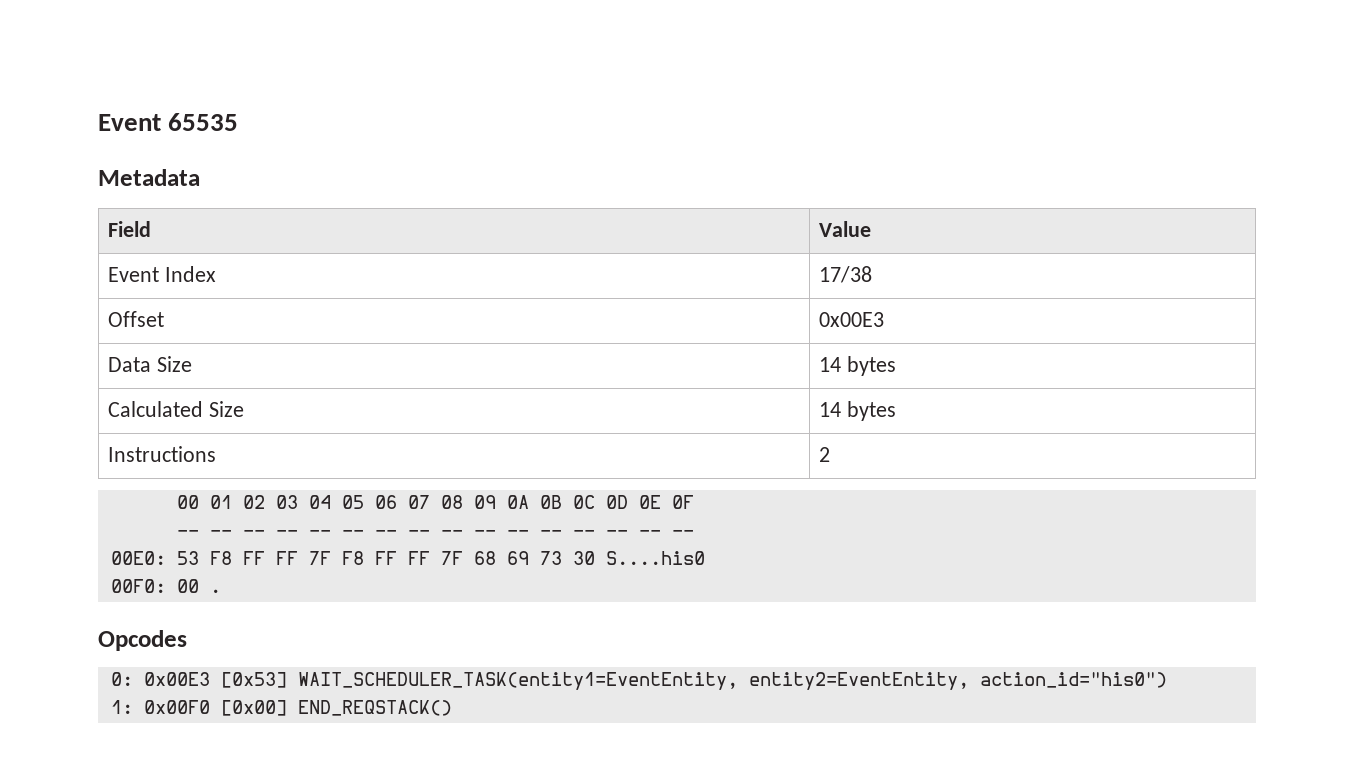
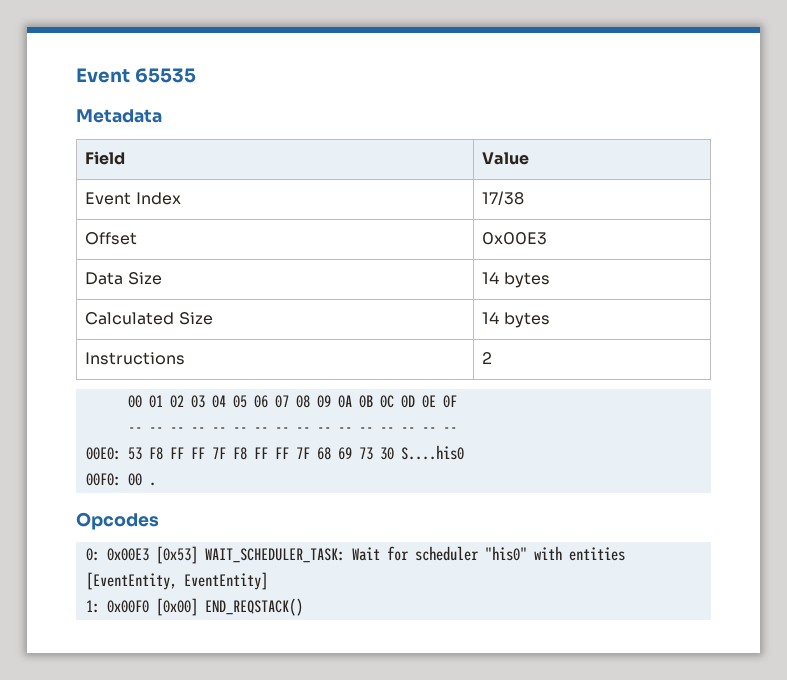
[297,672,1167,690] WAIT_SCHEDULER_TASK(entity1=EventEntity, entity2=EventEntity, action_id="his0") -> [204,546,625,563] [85,572,268,590] WAIT_SCHEDULER_TASK: Wait for scheduler "his0" with entities [EventEntity, EventEntity]

